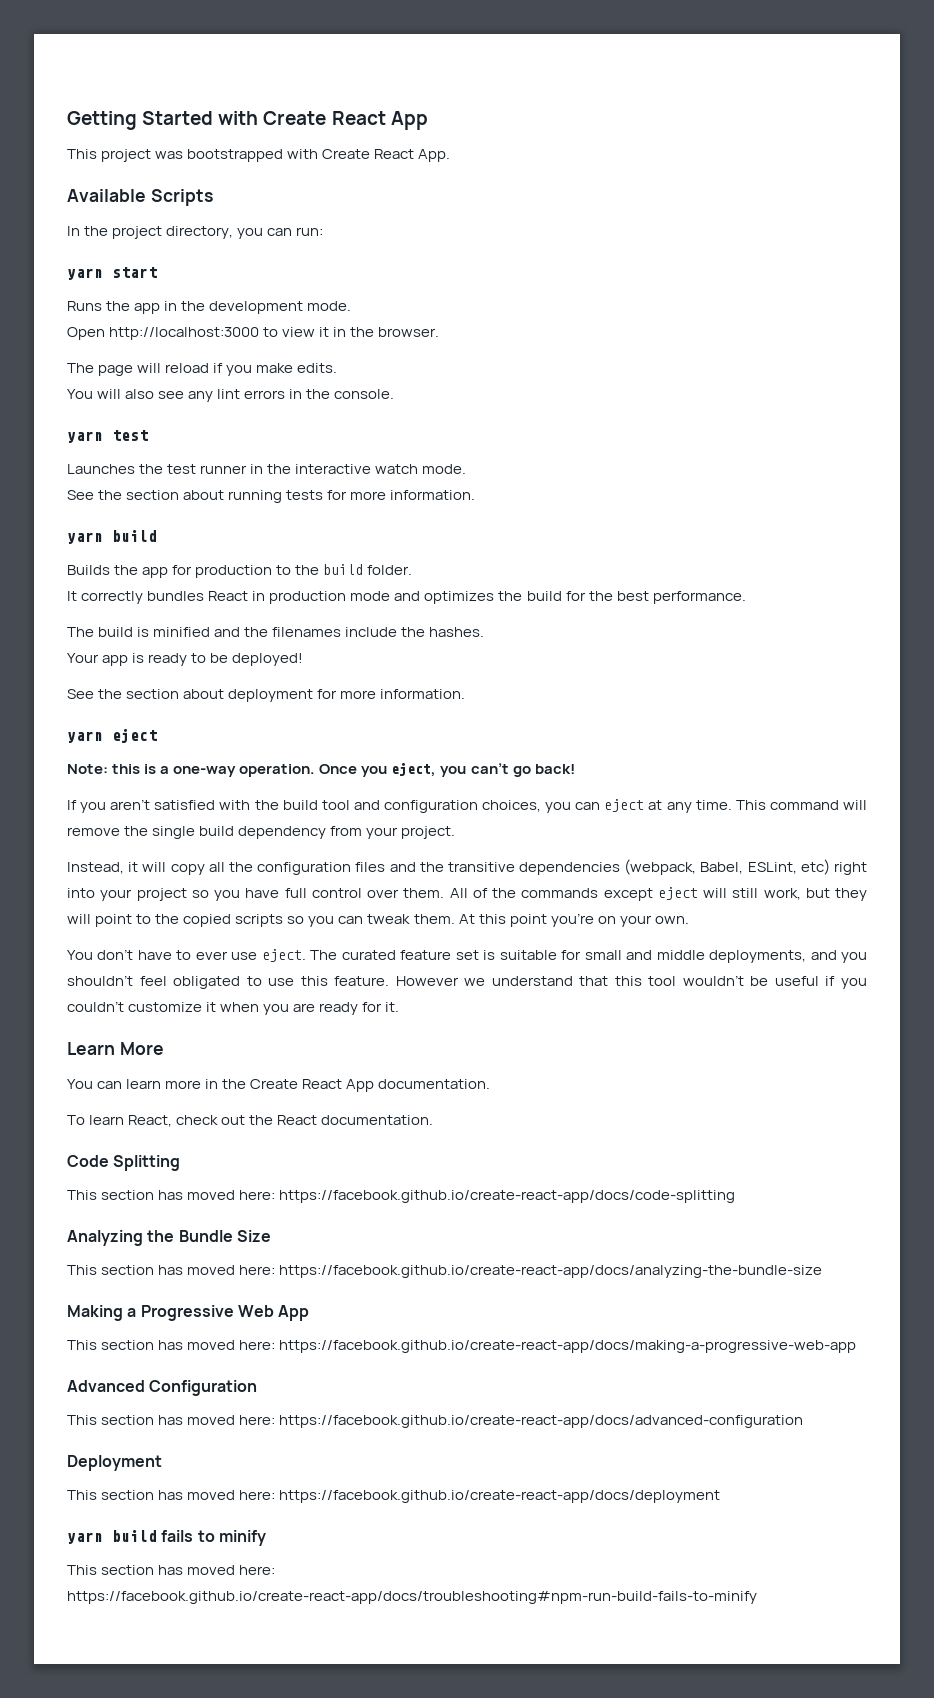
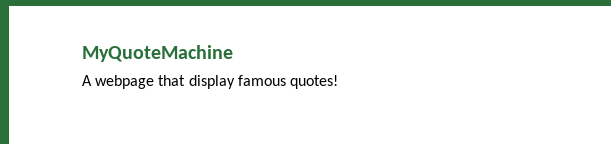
[67,111,428,130] [67,149,451,162] [67,189,213,206] [67,226,324,239] [67,267,157,280] [67,301,352,314] [67,327,440,340] [67,363,338,376] [67,389,395,402] [67,430,148,443] [67,464,467,474] [67,490,476,503] [67,530,157,544] [67,564,413,578] [67,591,746,604] [67,627,485,637] [67,653,304,666] [67,689,466,702] [67,728,157,743] [67,763,575,777] [67,799,868,813] [67,826,456,839] [67,859,867,875] [67,887,867,901] [67,913,689,927] [67,949,868,963] [67,975,867,989] [67,1001,400,1015] [67,1042,164,1055] [67,1079,491,1092] [67,1115,434,1127] [67,1155,181,1171] [67,1190,736,1203] [67,1230,271,1246] [67,1265,823,1278] [67,1305,310,1321] [67,1340,857,1353] [67,1380,258,1396] [67,1415,804,1428] [67,1455,162,1471] [67,1490,721,1503] [67,1530,266,1546] [67,1565,276,1575] [67,1591,757,1604] Getting Started with Create React App // This project was bootstrapped with Create React App. // Available Scripts // In the project directory, you can run: // yarn start // Runs the app in the development mode. // Open http://localhost:3000 to view it in the browser. // The page will reload if you make edits. // You will also see any lint errors in the console. // yarn test // Launches the test runner in the interactive watch mode. // See the section about running tests for more information. // yarn build // Builds the app for production to the build folder. // It correctly bundles React in production mode and optimizes the build for the best performance. // The build is minified and the filenames include the hashes. // Your app is ready to be deployed! // See the section about deployment for more information. // yarn eject // Note: this is a one-way operation. Once you eject, you can’t go back! // If you aren’t satisfied with the build tool and configuration choices, you can eject at any time. This command will remove the single build dependency from your project. // Instead, it will copy all the configuration files and the transitive dependencies (webpack, Babel, ESLint, etc) right into your project so you have full control over them. All of the commands except eject will still work, but they will point to the copied scripts so you can tweak them. At this point you’re on your own. // You don’t have to ever use eject. The curated feature set is suitable for small and middle deployments, and you shouldn’t feel obligated to use this feature. However we understand that this tool wouldn’t be useful if you couldn’t customize it when you are ready for it. // Learn More // You can learn more in the Create React App documentation. // To learn React, check out the React documentation. // Code Splitting // This section has moved here: https://facebook.github.io/create-react-app/docs/code-splitting // Analyzing the Bundle Size // This section has moved here: https://facebook.github.io/create-react-app/docs/analyzing-the-bundle-size // Making a Progressive Web App // This section has moved here: https://facebook.github.io/create-react-app/docs/making-a-progressive-web-app // Advanced Configuration // This section has moved here: https://facebook.github.io/create-react-app/docs/advanced-configuration // Deployment // This section has moved here: https://facebook.github.io/create-react-app/docs/deployment // yarn build fails to minify // This section has moved here: https://facebook.github.io/create-react-app/docs/troubleshooting#npm-run-build-fails-to-minify -> [82,45,233,62] [82,75,338,89] MyQuoteMachine // A webpage that display famous quotes!

